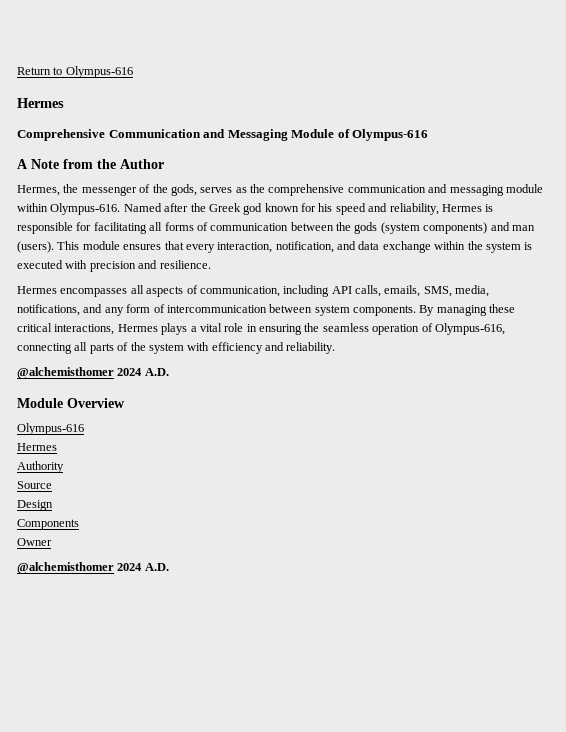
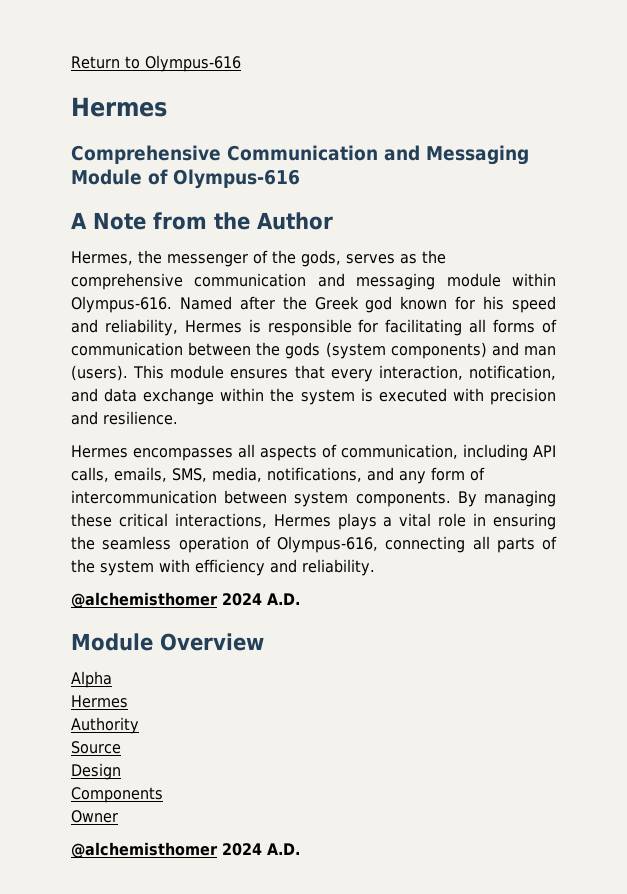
[17,423,84,435] Olympus-616 -> [71,671,112,688] Alpha

